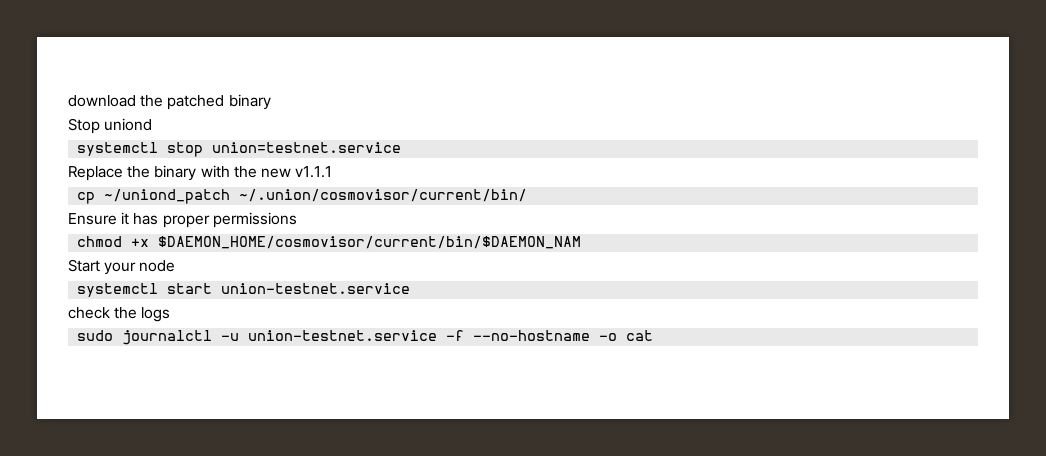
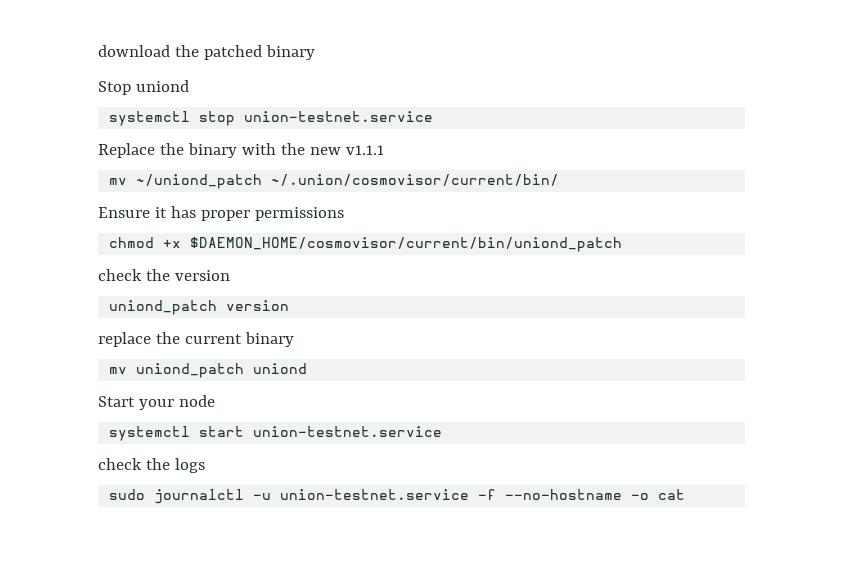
[212,142,402,153] union=testnet.service -> [244,111,434,122] union-testnet.service
[77,192,96,204] cp -> [109,178,128,185] mv
[158,236,582,249] $DAEMON_HOME/cosmovisor/current/bin/$DAEMON_NAM -> [190,237,623,252] [98,269,230,281] [109,300,290,315] [98,332,294,347] [109,363,308,378] $DAEMON_HOME/cosmovisor/current/bin/uniond_patch // check the version // uniond_patch version // replace the current binary // mv uniond_patch uniond

